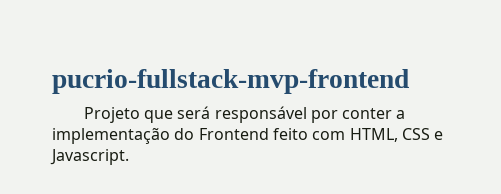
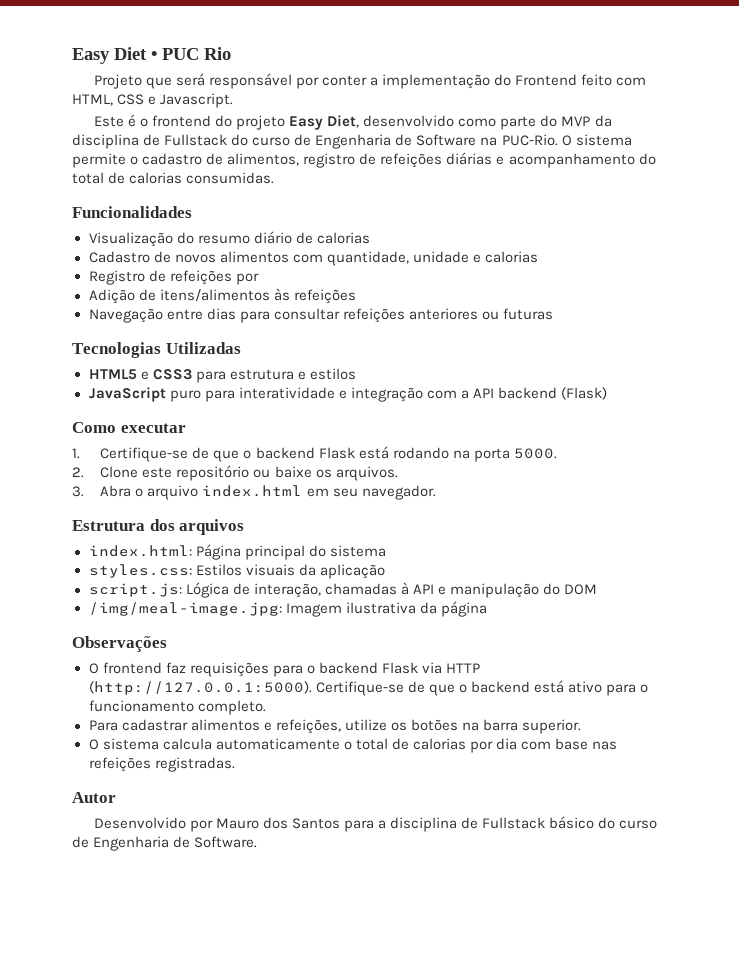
[52,69,409,94] pucrio-fullstack-mvp-frontend -> [72,47,231,64] Easy Diet • PUC Rio
(129, 157) none -> [93,114,612,130] [72,134,632,149] [72,152,656,168] [72,172,275,184] [72,206,192,218] [88,231,370,247] [88,251,538,266] [88,270,259,285] [88,288,356,304] [88,308,553,323] [72,342,241,358] [88,368,356,383] [88,387,608,402] [72,422,186,433] [72,446,557,462] [72,465,398,481] [72,485,436,500] [72,519,245,535] [88,544,386,560] [88,564,385,579] [88,582,598,598] [88,601,487,617] [72,636,167,652] [88,662,480,677] [88,680,648,696] [88,700,266,715] [88,719,582,734] [88,738,618,753] [88,757,235,772] [72,792,116,803] [93,816,658,832] [72,836,258,851] // Este é o frontend do projeto Easy Diet, desenvolvido como parte do MVP da disciplina de Fullstack do curso de Engenharia de Software na PUC-Rio. O sistema permite o cadastro de alimentos, registro de refeições diárias e acompanhamento do total de calorias consumidas. // Funcionalidades // Visualização do resumo diário de calorias // Cadastro de novos alimentos com quantidade, unidade e calorias // Registro de refeições por // Adição de itens/alimentos às refeições // Navegação entre dias para consultar refeições anteriores ou futuras // Tecnologias Utilizadas // HTML5 e CSS3 para estrutura e estilos // JavaScript puro para interatividade e integração com a API backend (Flask) // Como executar // 1. Certifique-se de que o backend Flask está rodando na porta 5000. // 2. Clone este repositório ou baixe os arquivos. // 3. Abra o arquivo index.html em seu navegador. // Estrutura dos arquivos // index.html: Página principal do sistema // styles.css: Estilos visuais da aplicação // script.js: Lógica de interação, chamadas à API e manipulação do DOM // /img/meal-image.jpg: Imagem ilustrativa da página // Observações // O frontend faz requisições para o backend Flask via HTTP (http://127.0.0.1:5000). Certifique-se de que o backend está ativo para o funcionamento completo. // Para cadastrar alimentos e refeições, utilize os botões na barra superior. // O sistema calcula automaticamente o total de calorias por dia com base nas refeições registradas. // Autor // Desenvolvido por Mauro dos Santos para a disciplina de Fullstack básico do curso de Engenharia de Software.

